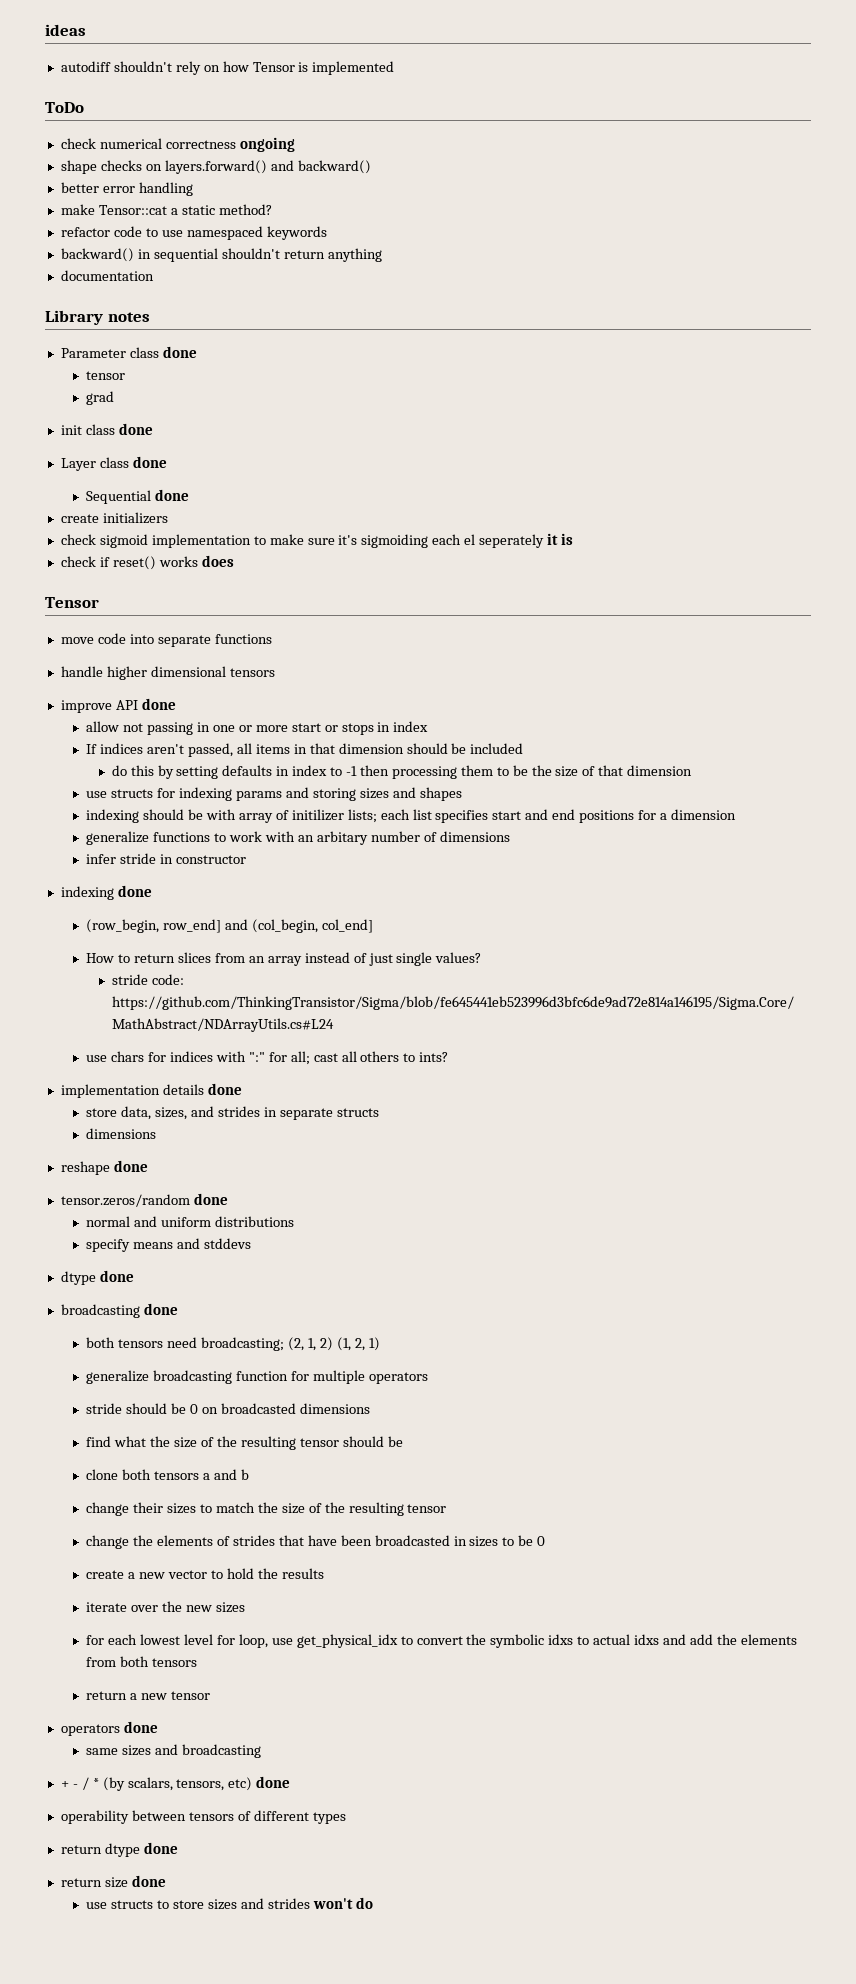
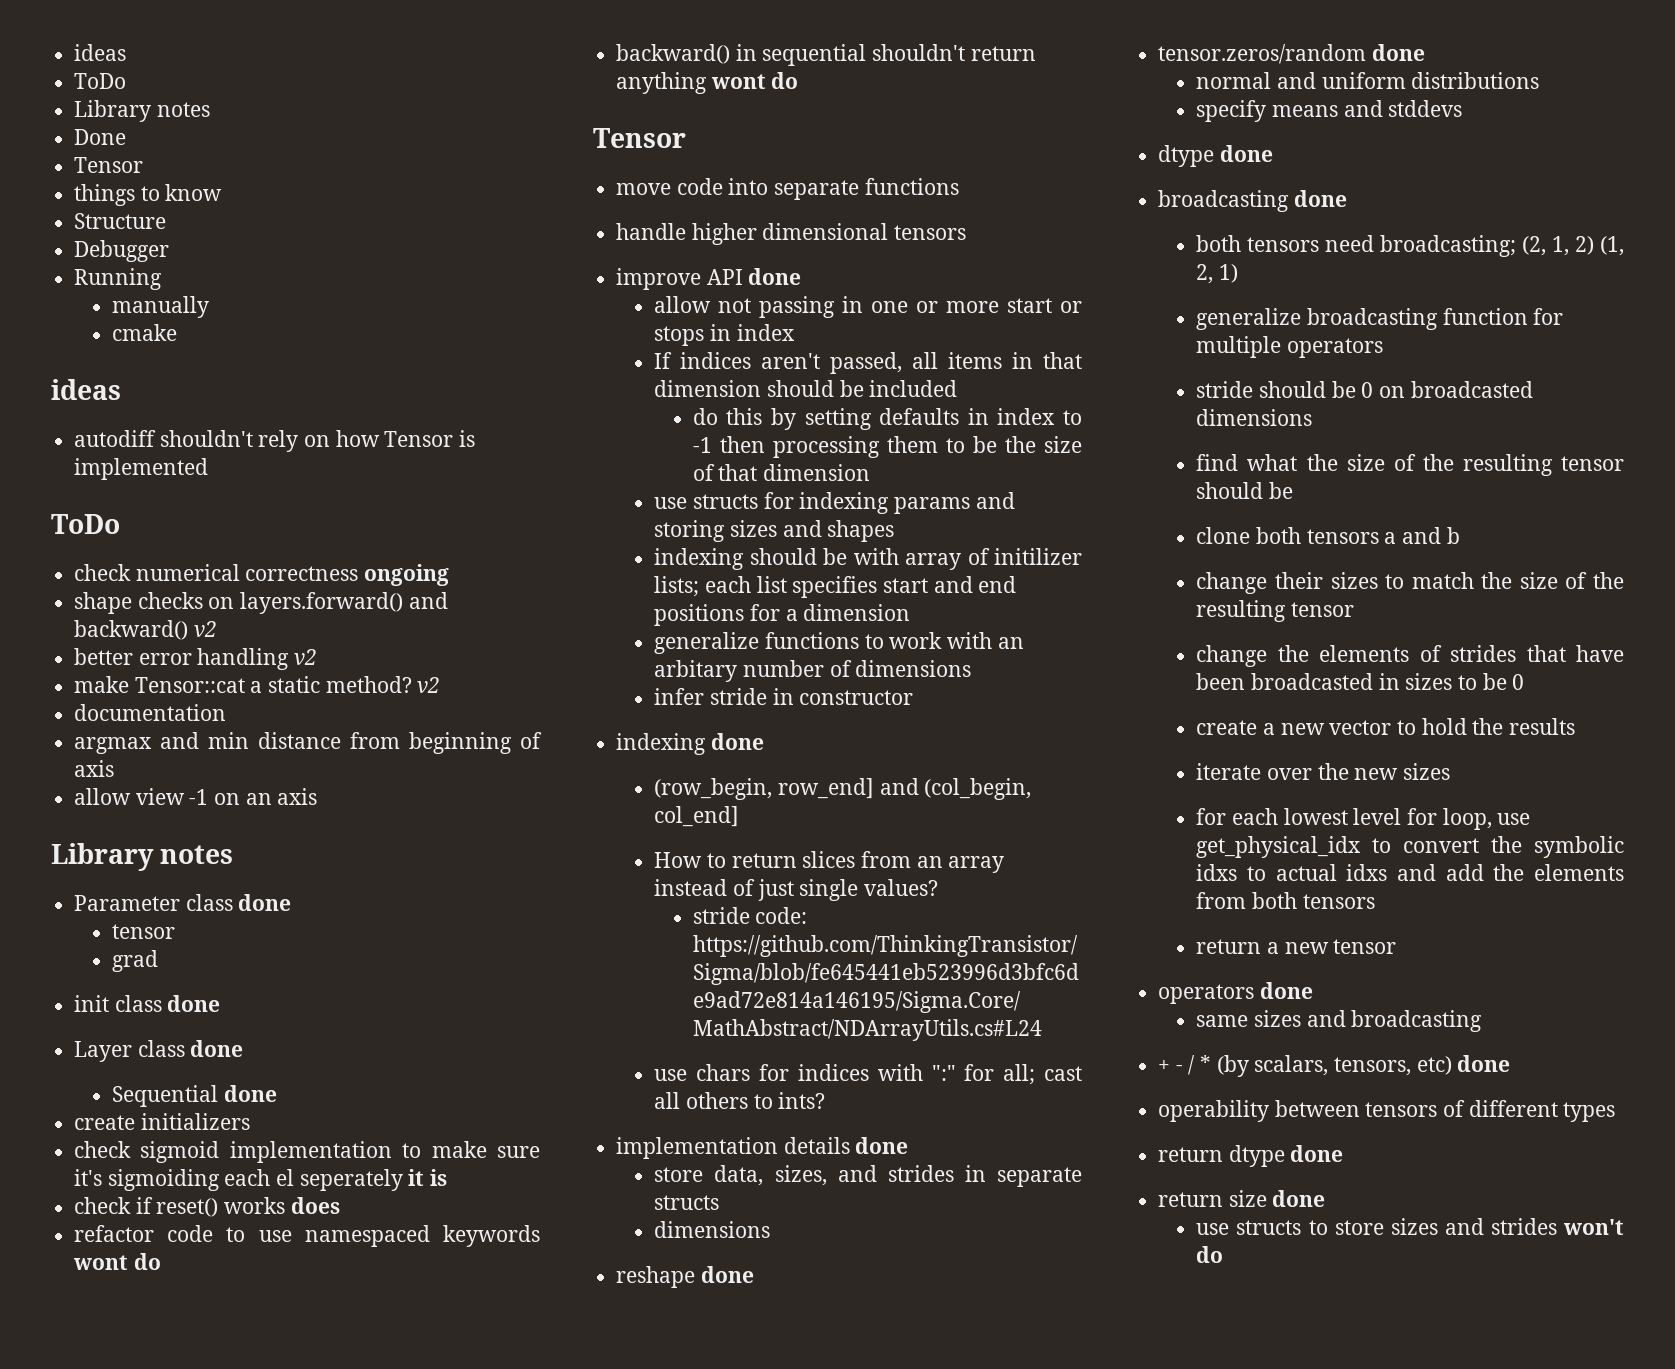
[45,24,86,36] ideas -> [74,44,127,61] [74,73,127,89] [74,100,210,122] [74,129,127,145] [74,157,144,173] [74,184,223,206] [74,213,167,229] [74,240,170,262] [74,268,163,290] [112,296,210,318] [112,324,178,341] [51,379,121,400] ideas // ToDo // Library notes // Done // Tensor // things to know // Structure // Debugger // Running // manually // cmake // ideas
(371, 167) none -> [193,621,217,637] v2
(193, 189) none -> [294,649,318,665] v2
[60,226,327,240] [60,248,382,262] [60,270,154,281] // refactor code to use namespaced keywords // backward() in sequential shouldn't return anything // documentation -> [417,677,441,693] [74,704,227,721] [74,732,542,754] [74,760,115,777] [74,788,318,805] v2 // documentation // argmax and min distance from beginning of axis // allow view -1 on an axis
(234, 561) none -> [74,1225,540,1247] [73,1253,161,1270] [616,44,1036,66] [616,72,799,94] // refactor code to use namespaced keywords wont do // backward() in sequential shouldn't return anything wont do

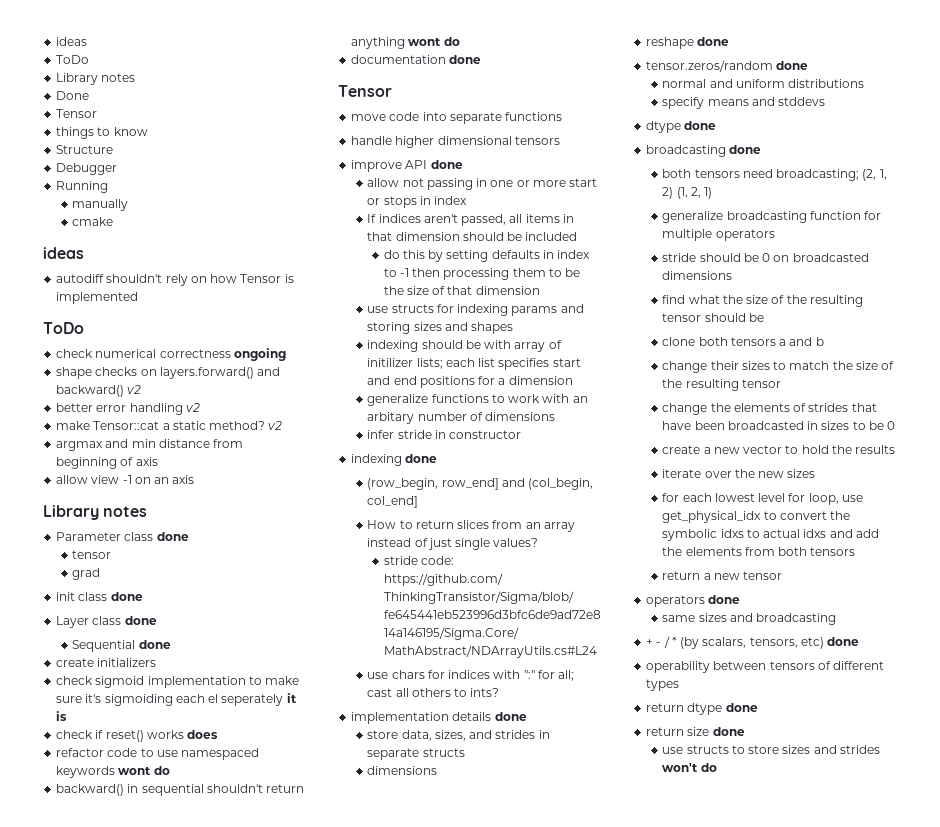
[74,704,227,721] // documentation -> (283, 425) none
(799, 80) none -> [351,55,482,64] // documentation done

